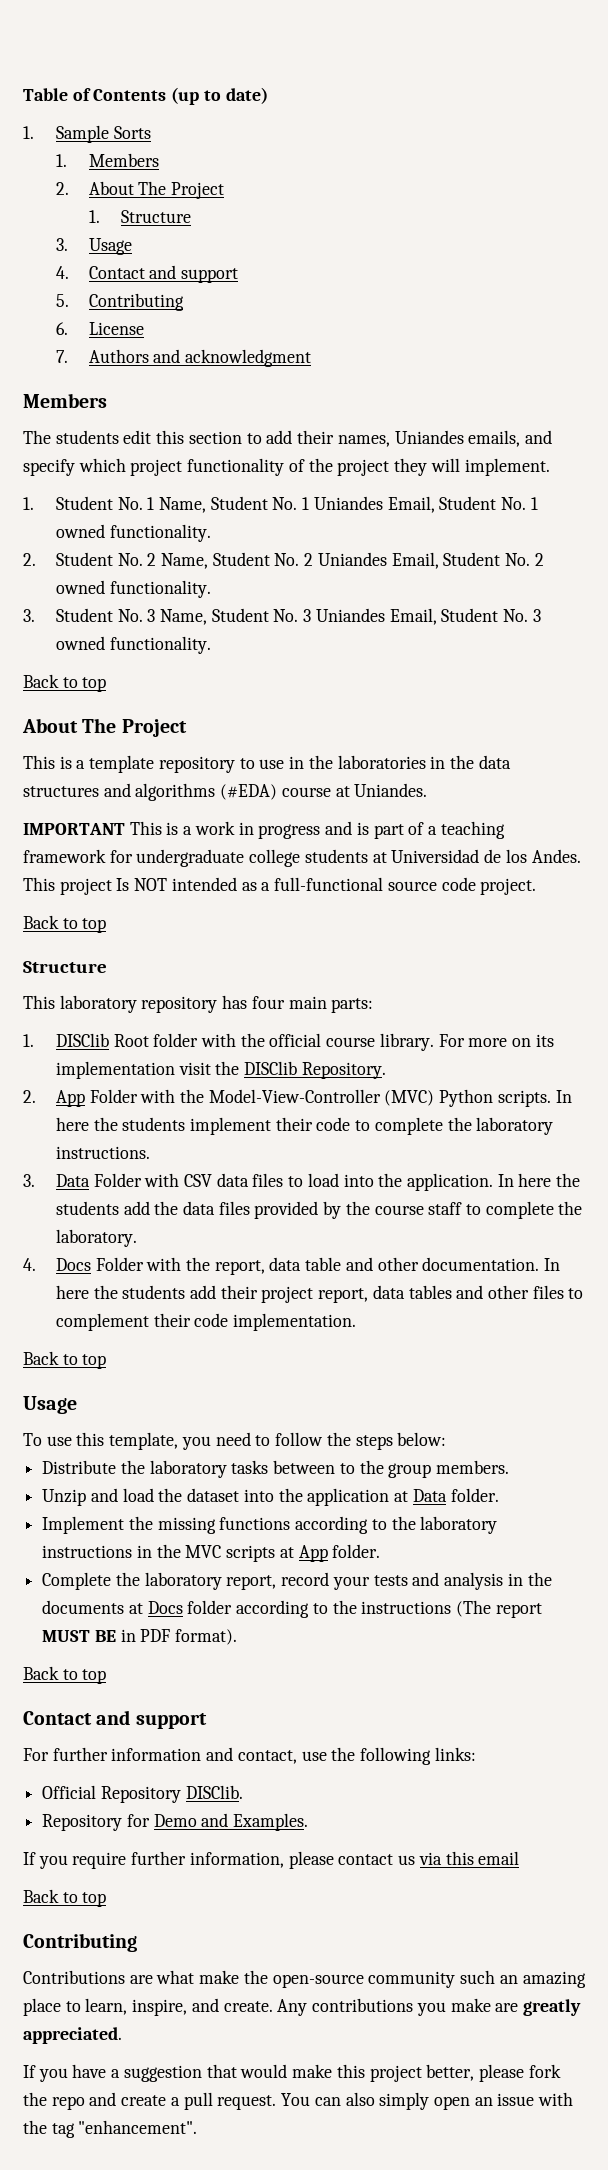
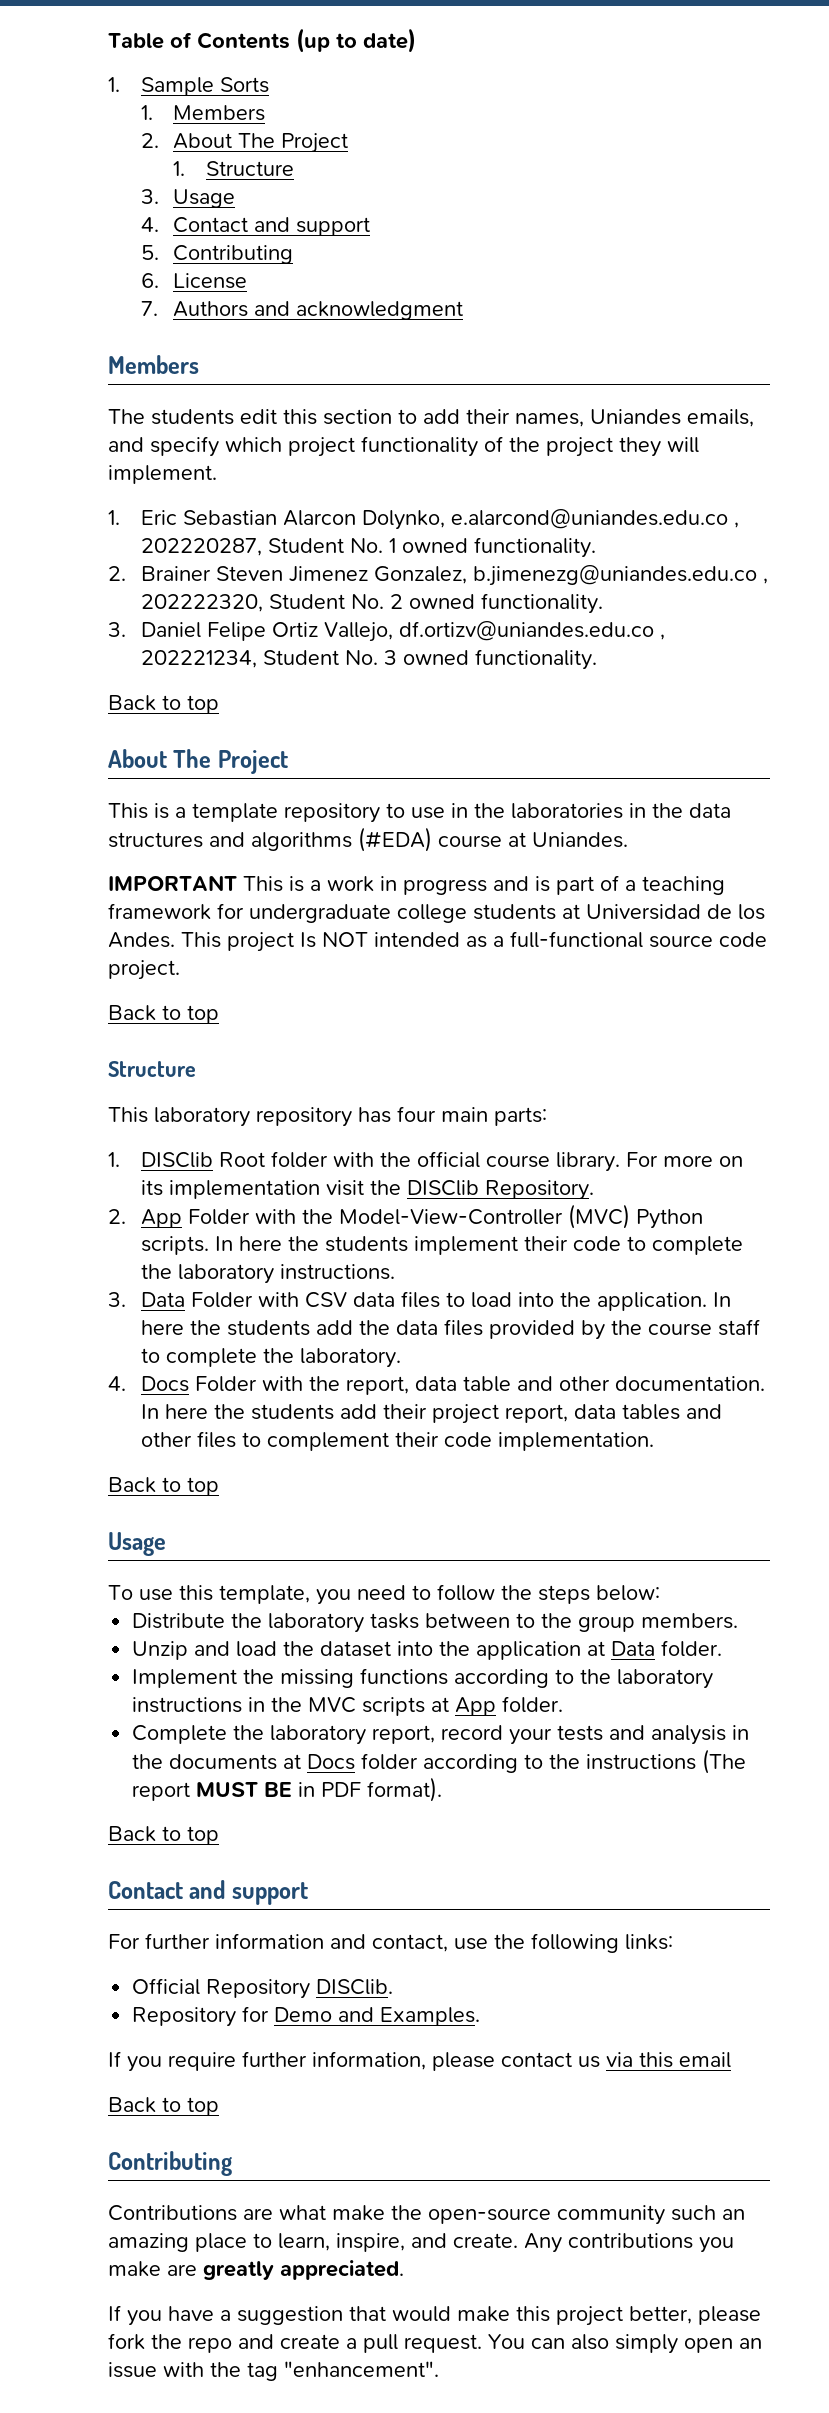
[55,496,435,513] Student No. 1 Name, Student No. 1 Uniandes Email, -> [140,509,739,530] [140,538,262,556] Eric Sebastian Alarcon Dolynko, e.alarcond@uniandes.edu.co , 202220287,
[55,552,439,569] Student No. 2 Name, Student No. 2 Uniandes Email, -> [140,565,768,586] [140,594,263,612] Brainer Steven Jimenez Gonzalez, b.jimenezg@uniandes.edu.co , 202222320,
[55,608,437,625] Student No. 3 Name, Student No. 3 Uniandes Email, -> [140,621,665,642] [140,650,257,668] Daniel Felipe Ortiz Vallejo, df.ortizv@uniandes.edu.co , 202221234,

